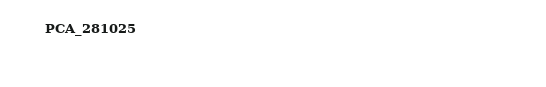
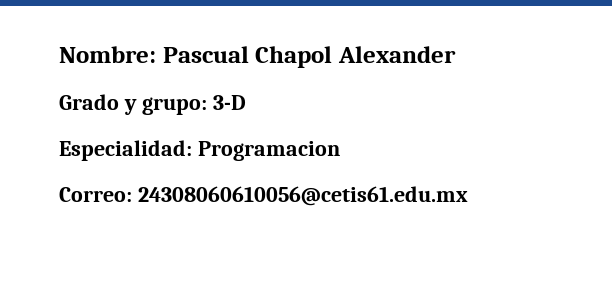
[45,24,136,36] PCA_281025 -> [59,46,456,68] [59,94,246,115] [59,140,340,161] [59,186,468,206] Nombre: Pascual Chapol Alexander // Grado y grupo: 3-D // Especialidad: Programacion // Correo: 24308060610056@cetis61.edu.mx

